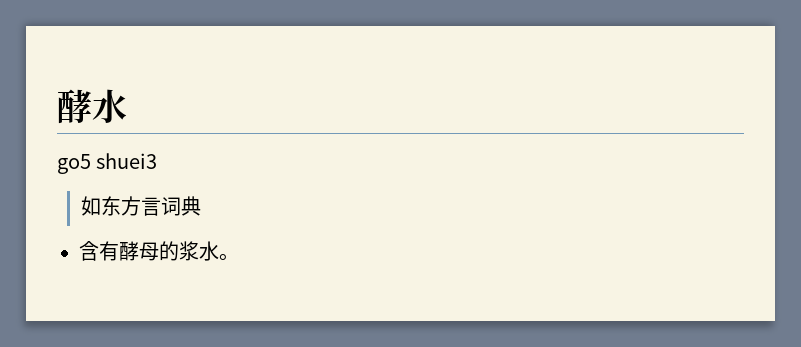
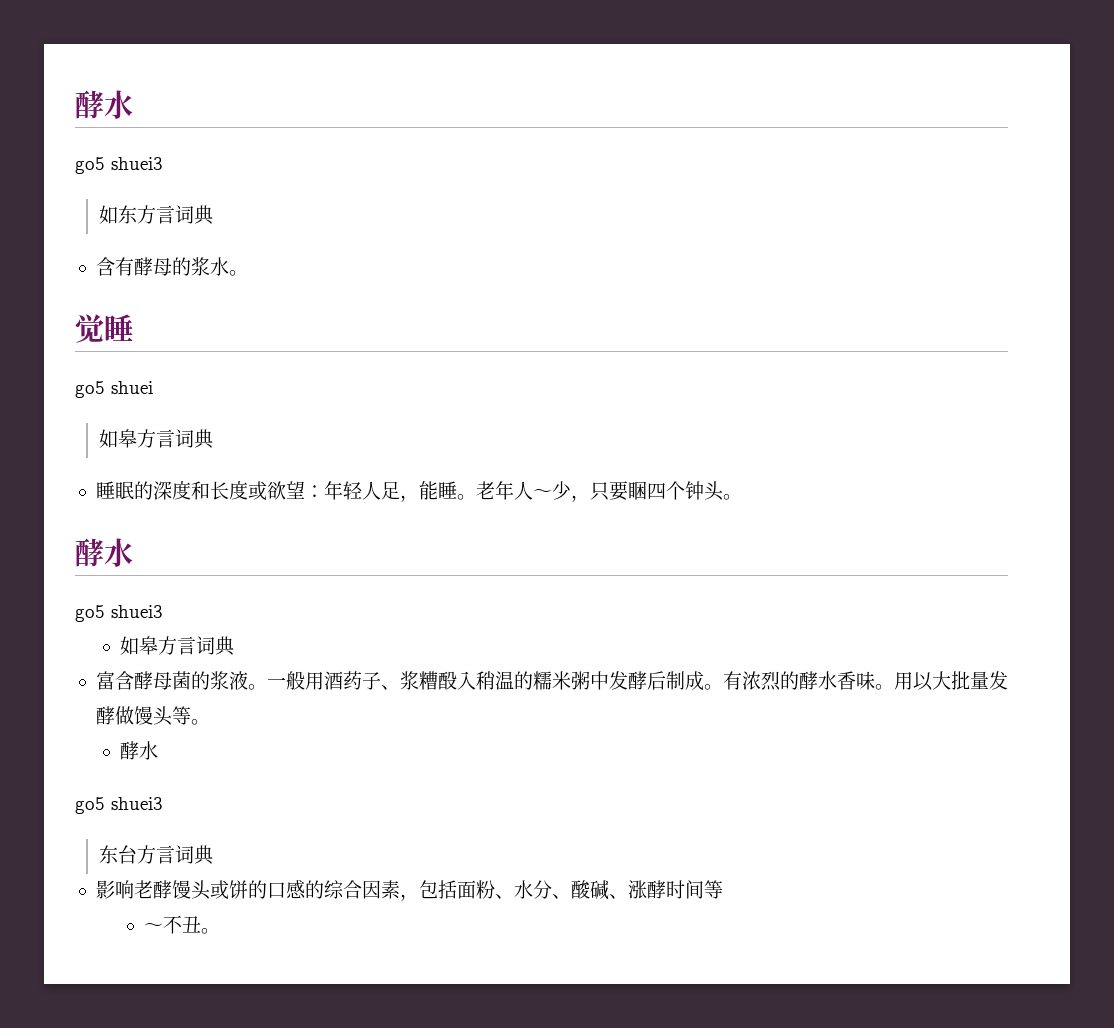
(239, 257) none -> [75,314,133,343] [75,381,153,398] [98,429,214,449] [95,481,742,502] [75,538,133,567] [75,605,163,622] [119,636,235,656] [95,671,1008,691] [95,706,210,726] [119,741,158,760] [75,797,163,814] [98,845,214,865] [95,880,723,901] [143,915,220,934] // 觉睡 // go5 shuei // 如皋方言词典 // 睡眠的深度和长度或欲望：年轻人足，能睡。老年人～少，只要睏四个钟头。 // 酵水 // go5 shuei3 // 如皋方言词典 // 富含酵母菌的浆液。一般用酒药子、浆糟酘入稍温的糯米粥中发酵后制成。有浓烈的酵水香味。用以大批量发酵做馒头等。 // 酵水 // go5 shuei3 // 东台方言词典 // 影响老酵馒头或饼的口感的综合因素，包括面粉、水分、酸碱、涨酵时间等 // ～不丑。

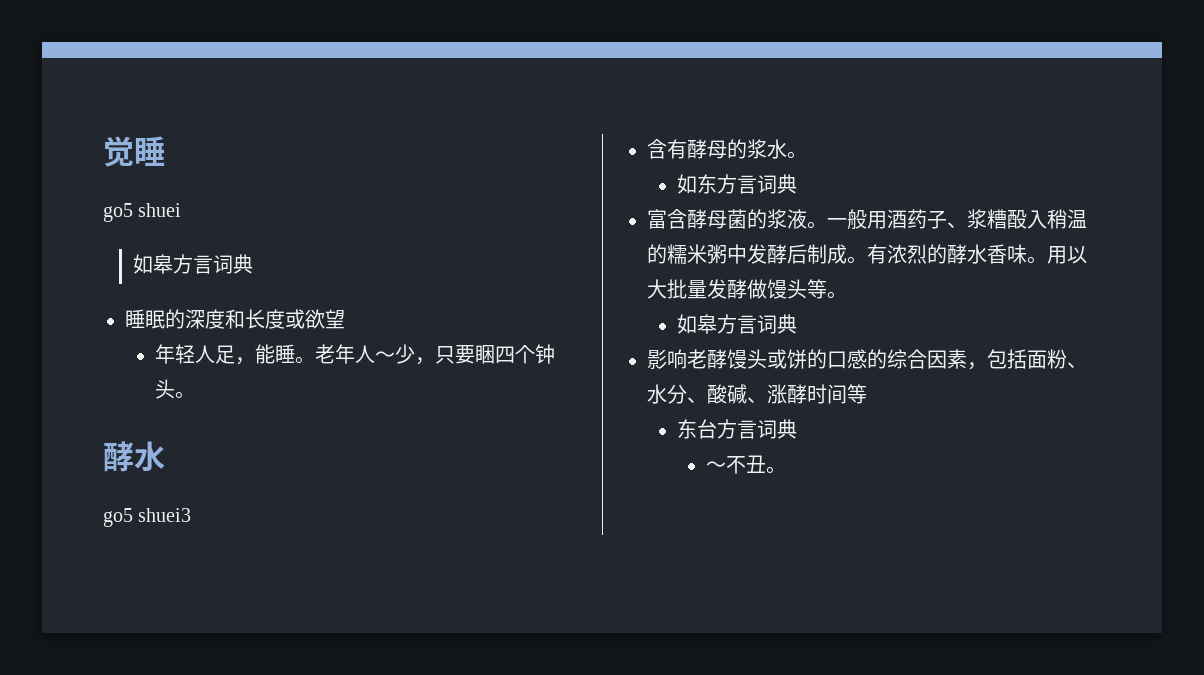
[75,90,133,119] [75,157,163,174] [98,205,214,225] [95,257,248,276] 酵水 // go5 shuei3 // 如东方言词典 // 含有酵母的浆水。 // -> (103, 151) none
[304,485,324,498] ： -> (345, 319) //
[119,636,158,655] // 如皋 -> [647,139,807,159] [676,174,717,194] // 含有酵母的浆水。 // 如东
[119,741,158,760] [75,797,163,814] [98,845,137,864] 酵水 // go5 shuei3 // 东台 -> [676,314,717,334] 如皋
(723, 889) none -> [676,419,797,439] // 东台方言词典

